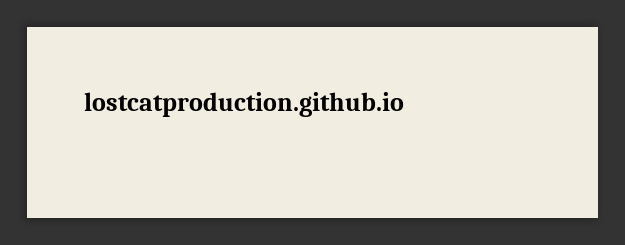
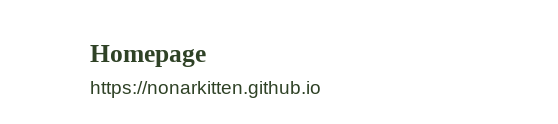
[84,92,404,117] lostcatproduction.github.io -> [90,45,206,67] [90,81,321,98] Homepage // https://nonarkitten.github.io

